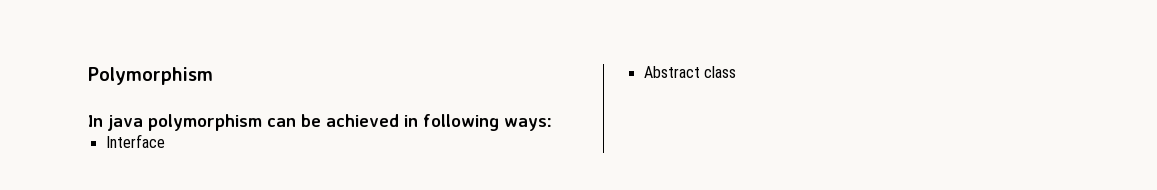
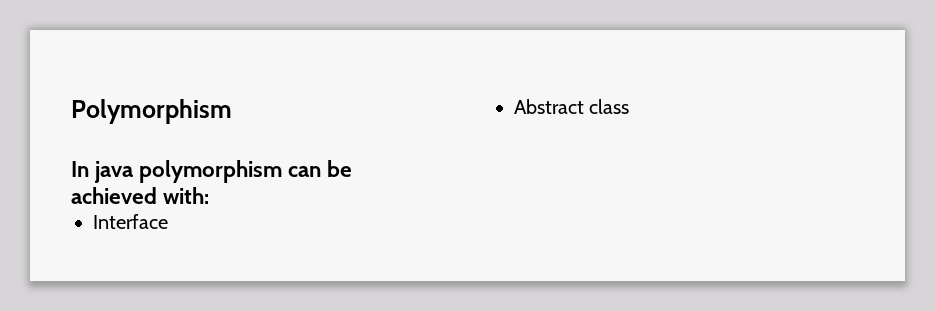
[404,114,552,131] in following ways: -> [163,187,210,204] with:

